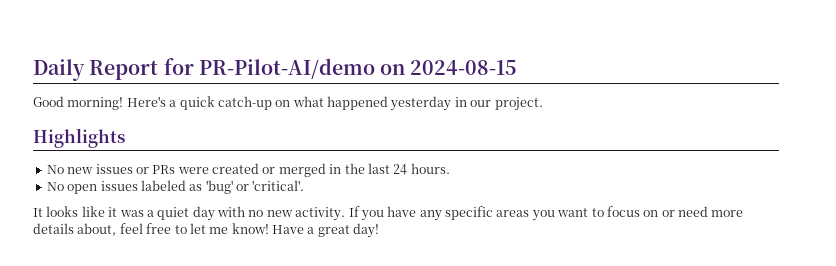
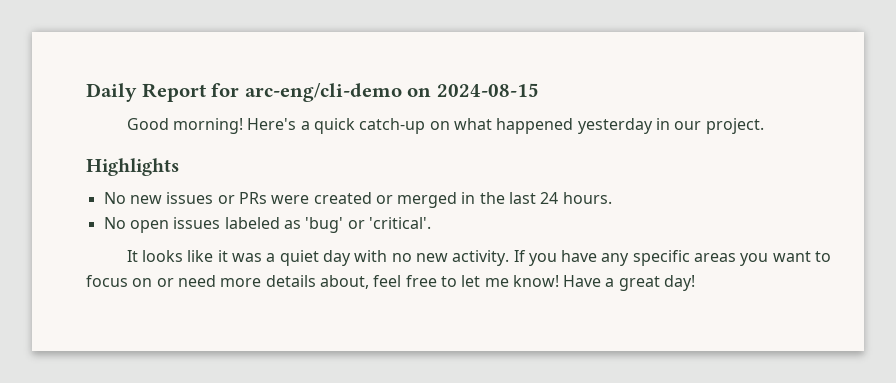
[198,58,375,79] PR-Pilot-AI/demo -> [244,83,402,102] arc-eng/cli-demo

